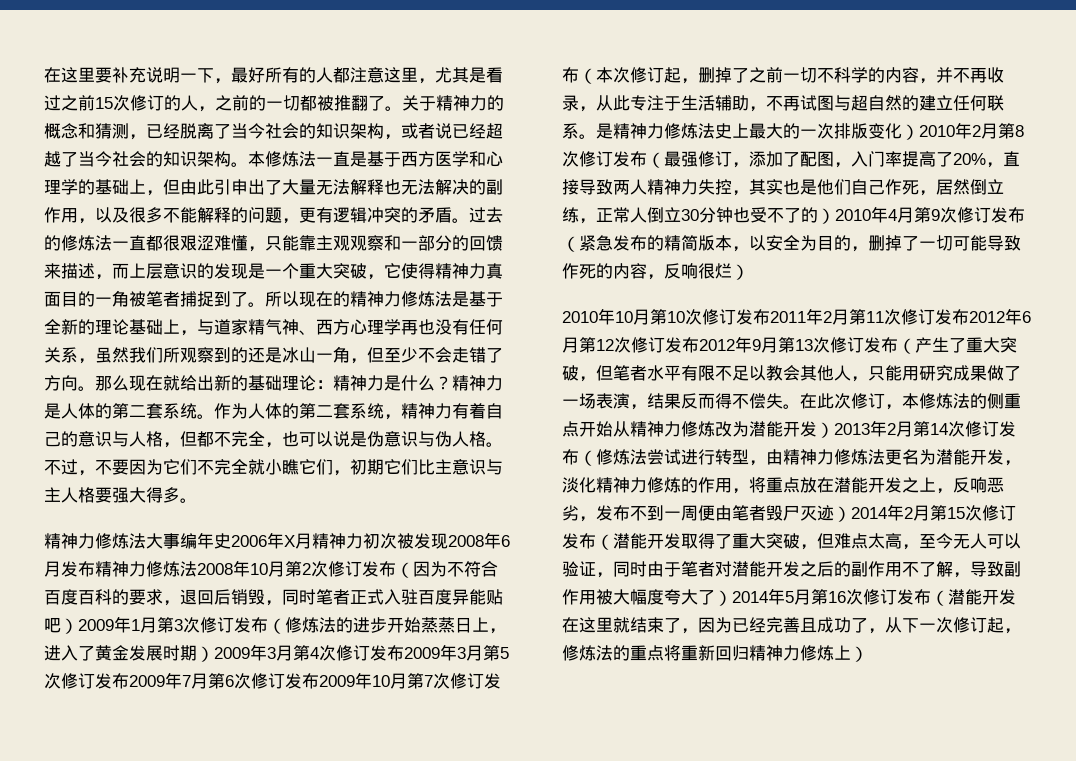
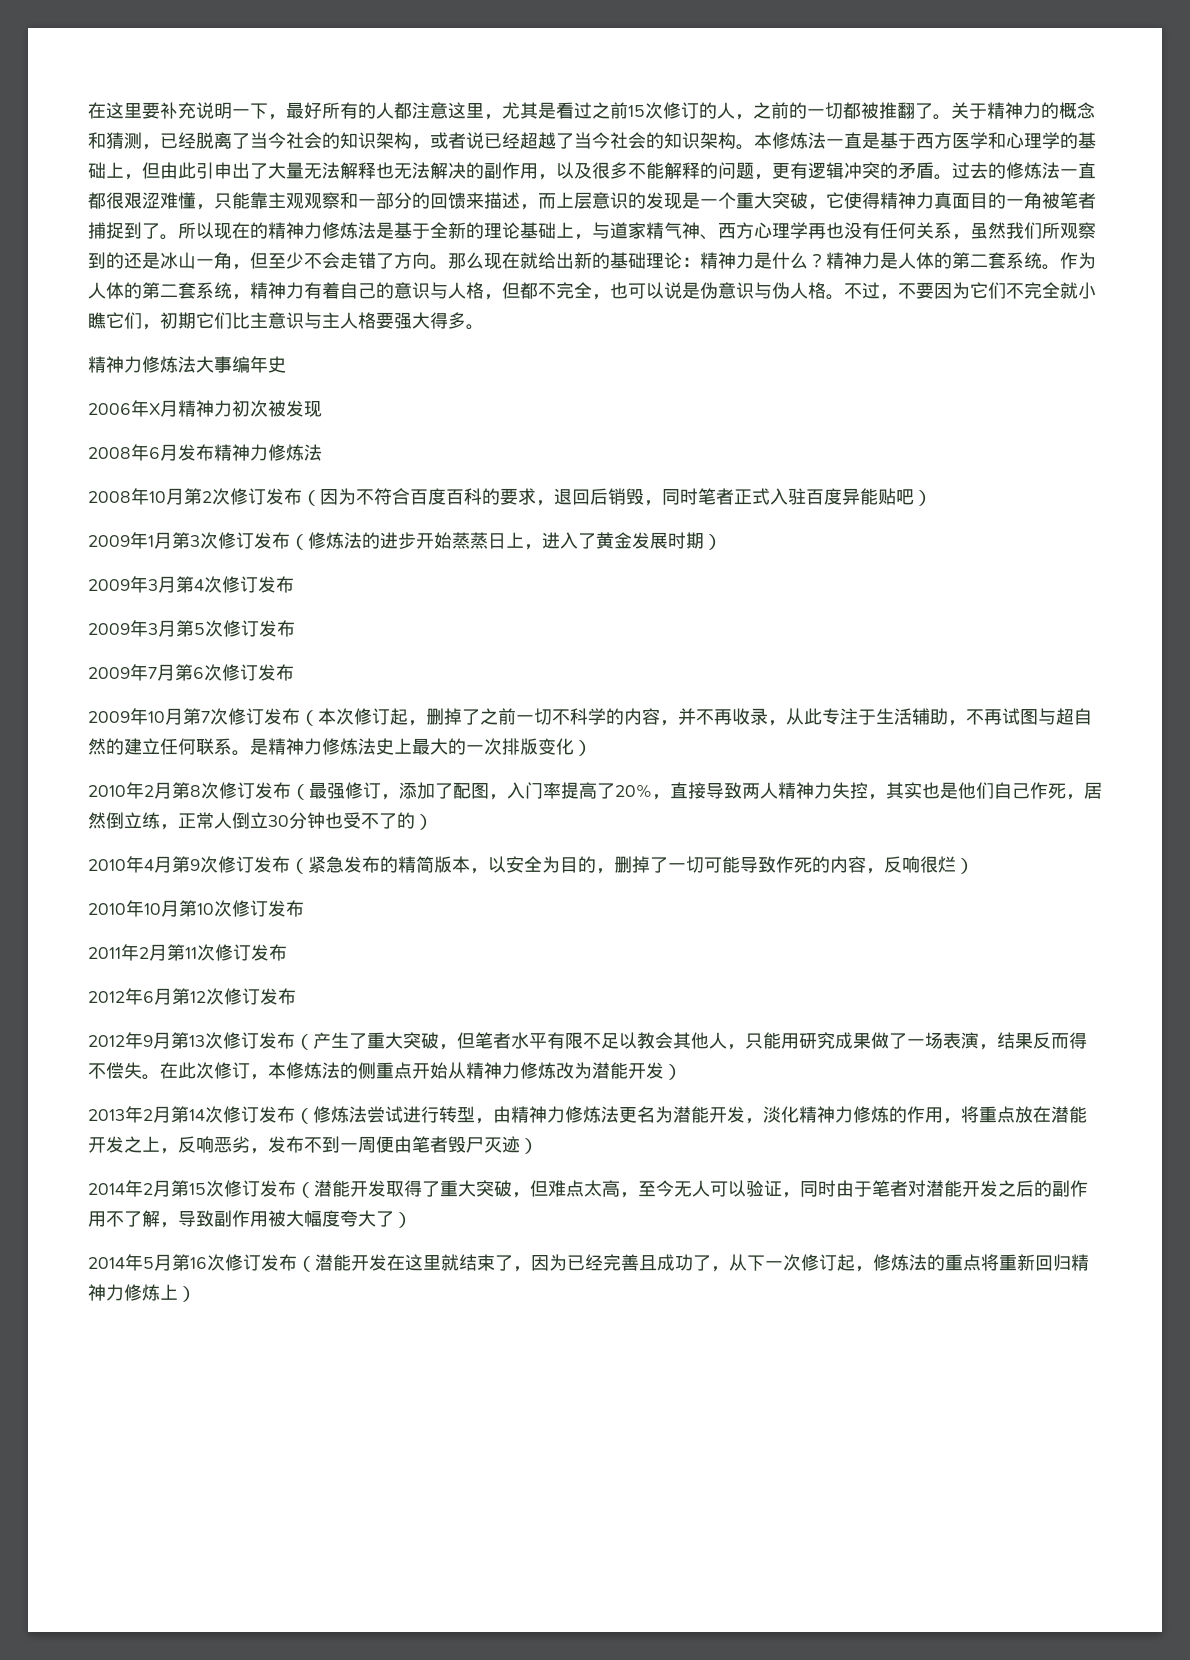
(231, 541) none -> (286, 364) //
(448, 541) none -> (322, 409) //
(197, 569) none -> (322, 452) //
(78, 626) none -> (932, 498) //
(214, 654) none -> (722, 542) //
(404, 653) none -> (294, 584) //
(129, 681) none -> (295, 628) //
(319, 681) none -> (294, 672) //
(919, 132) none -> (592, 748) //
(835, 216) none -> (433, 822) //
(770, 317) none -> (304, 908) //
(969, 317) none -> (287, 952) //
(699, 345) none -> (296, 996) //
(834, 430) none -> (682, 1072) //
(851, 514) none -> (538, 1146) //
(732, 598) none -> (412, 1220) //

